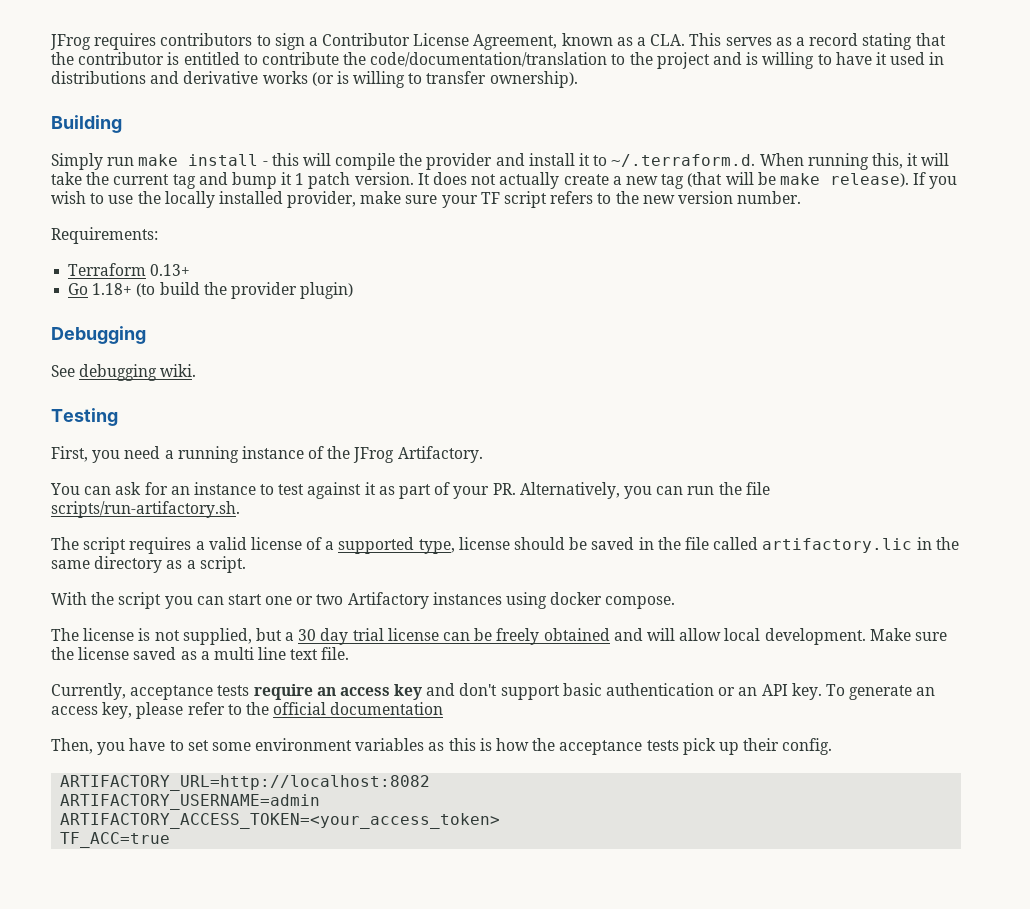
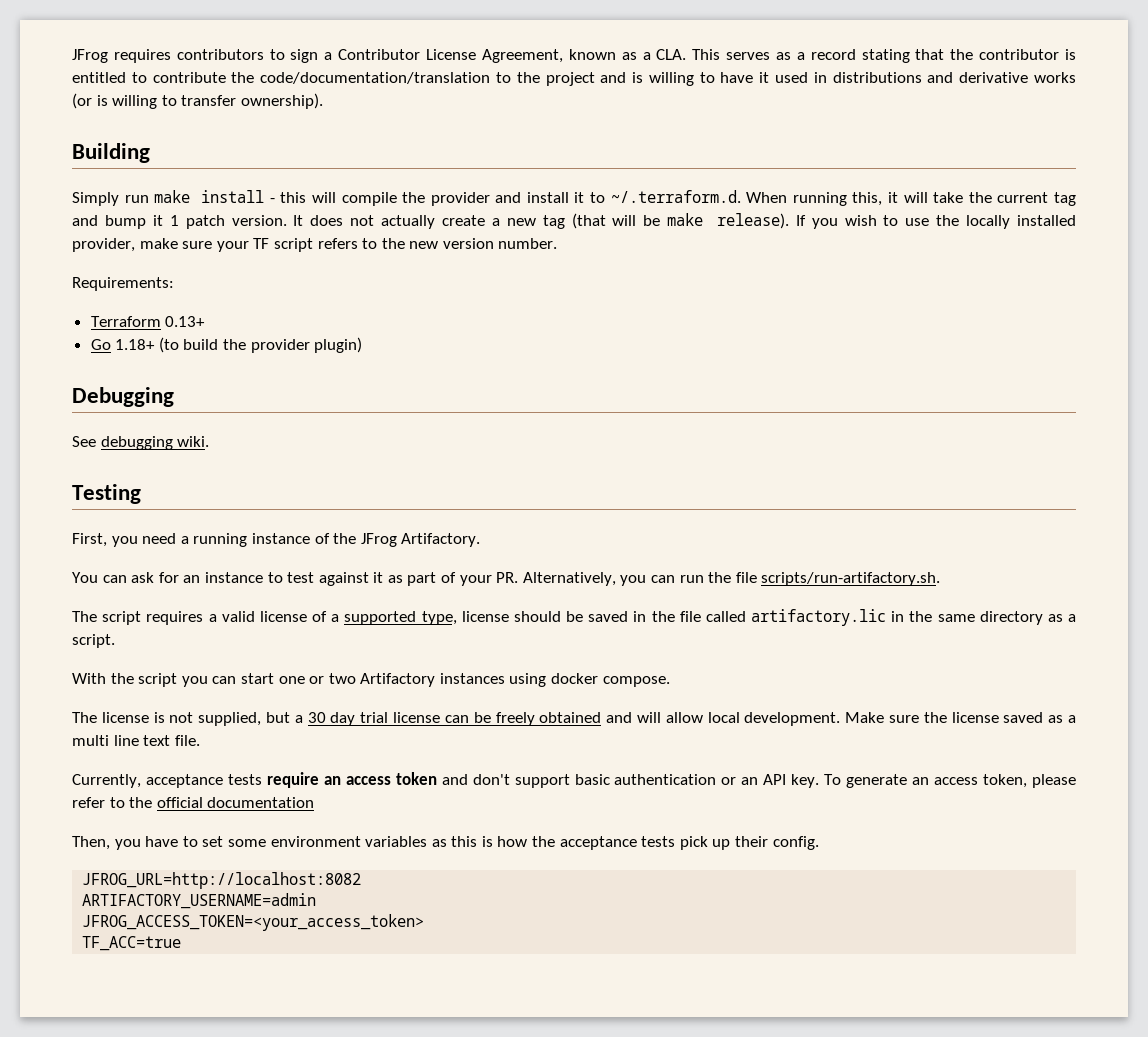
[394,684,423,700] key -> [395,772,437,785] token
[102,702,133,719] key, -> [983,774,1028,788] token,
[60,775,431,791] ARTIFACTORY_URL=http://localhost:8082 -> [82,872,362,889] JFROG_URL=http://localhost:8082
[60,813,501,829] ARTIFACTORY_ACCESS_TOKEN=<your_access_token> -> [82,914,425,931] JFROG_ACCESS_TOKEN=<your_access_token>

